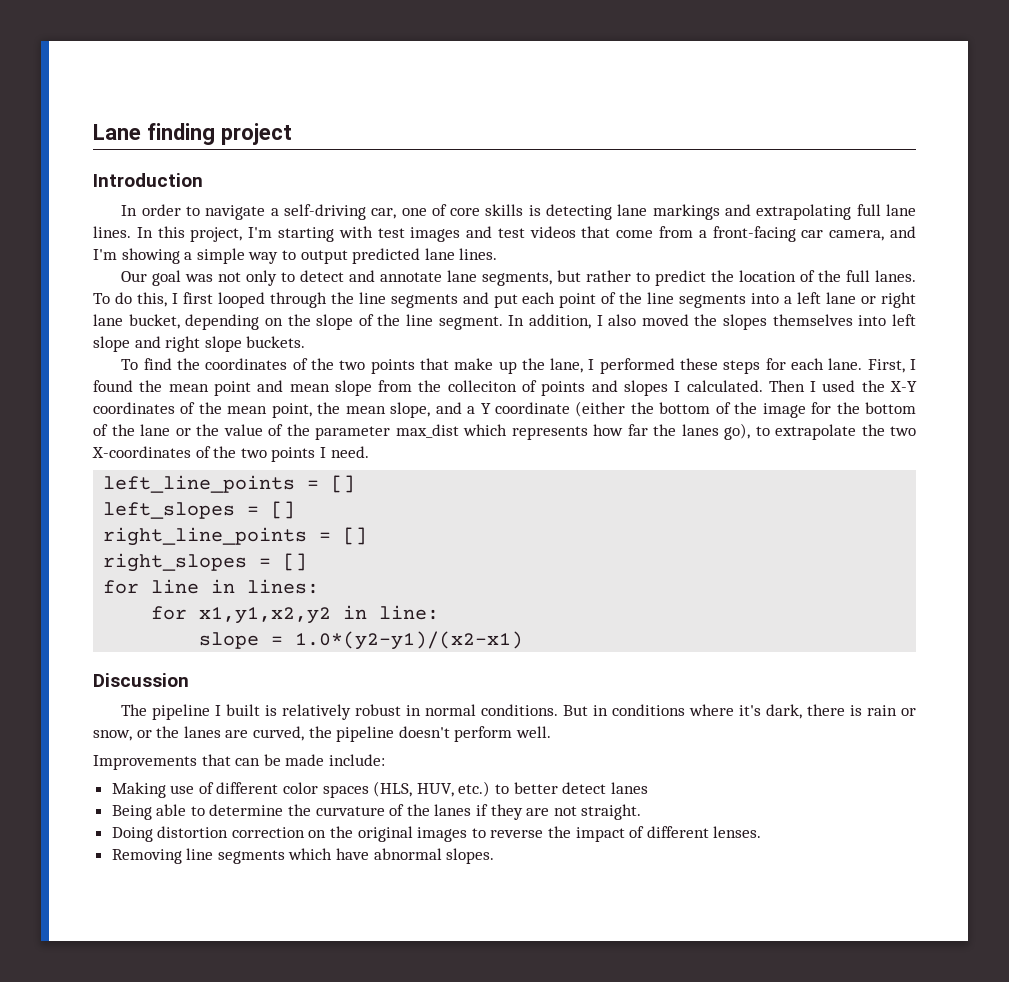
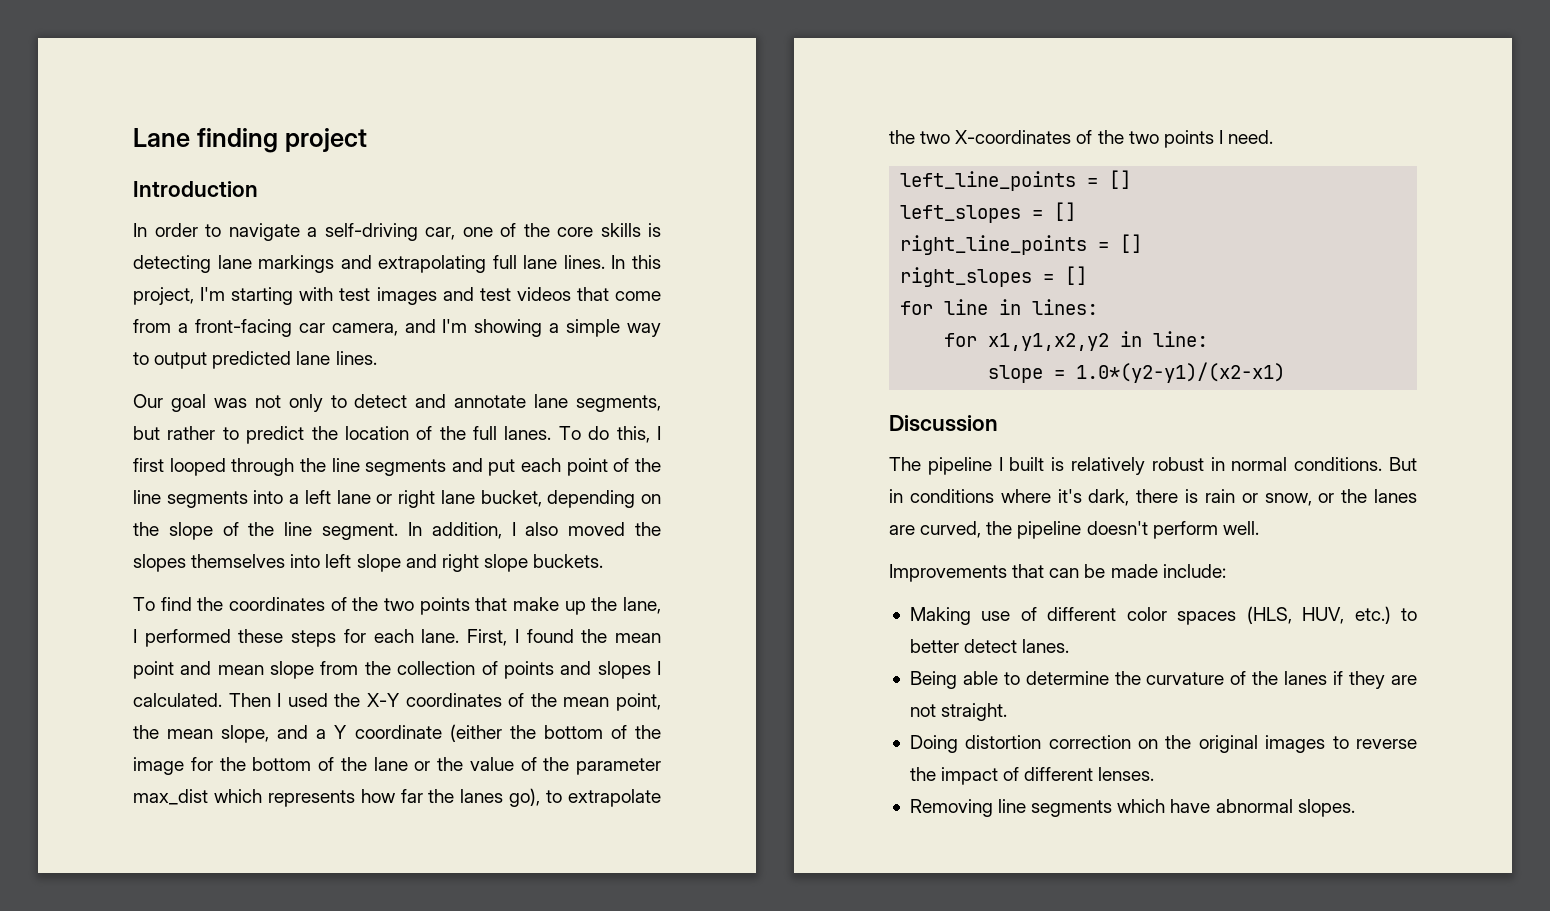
(447, 210) none -> [523,223,550,237] the
[447,380,517,392] colleciton -> [397,661,476,675] collection
[610,782,648,794] lanes -> [1022,639,1070,653] lanes.

